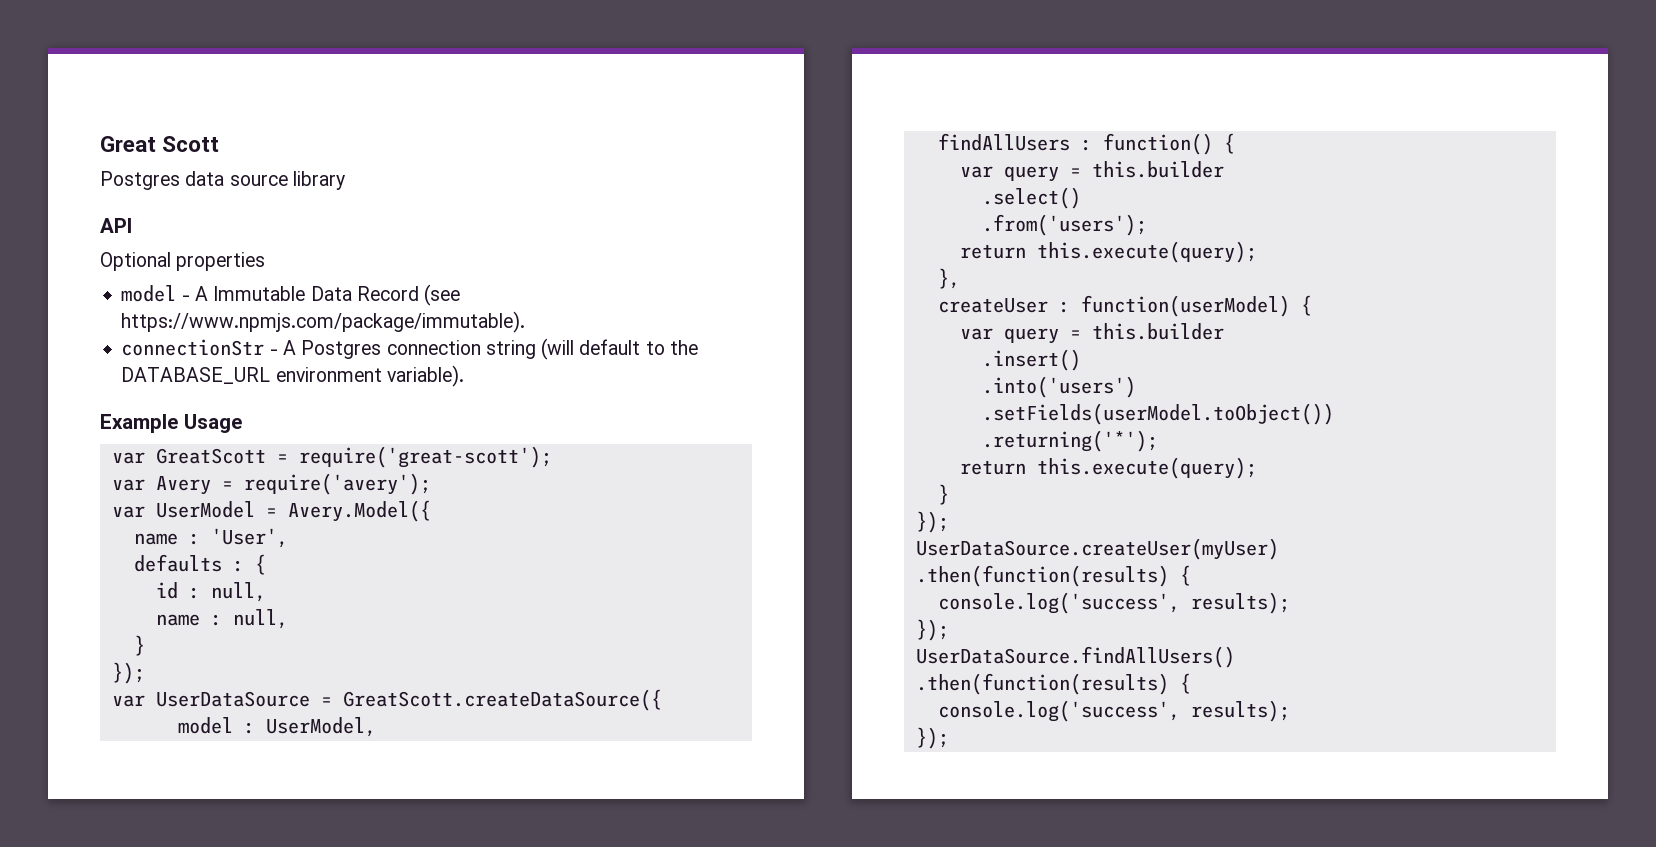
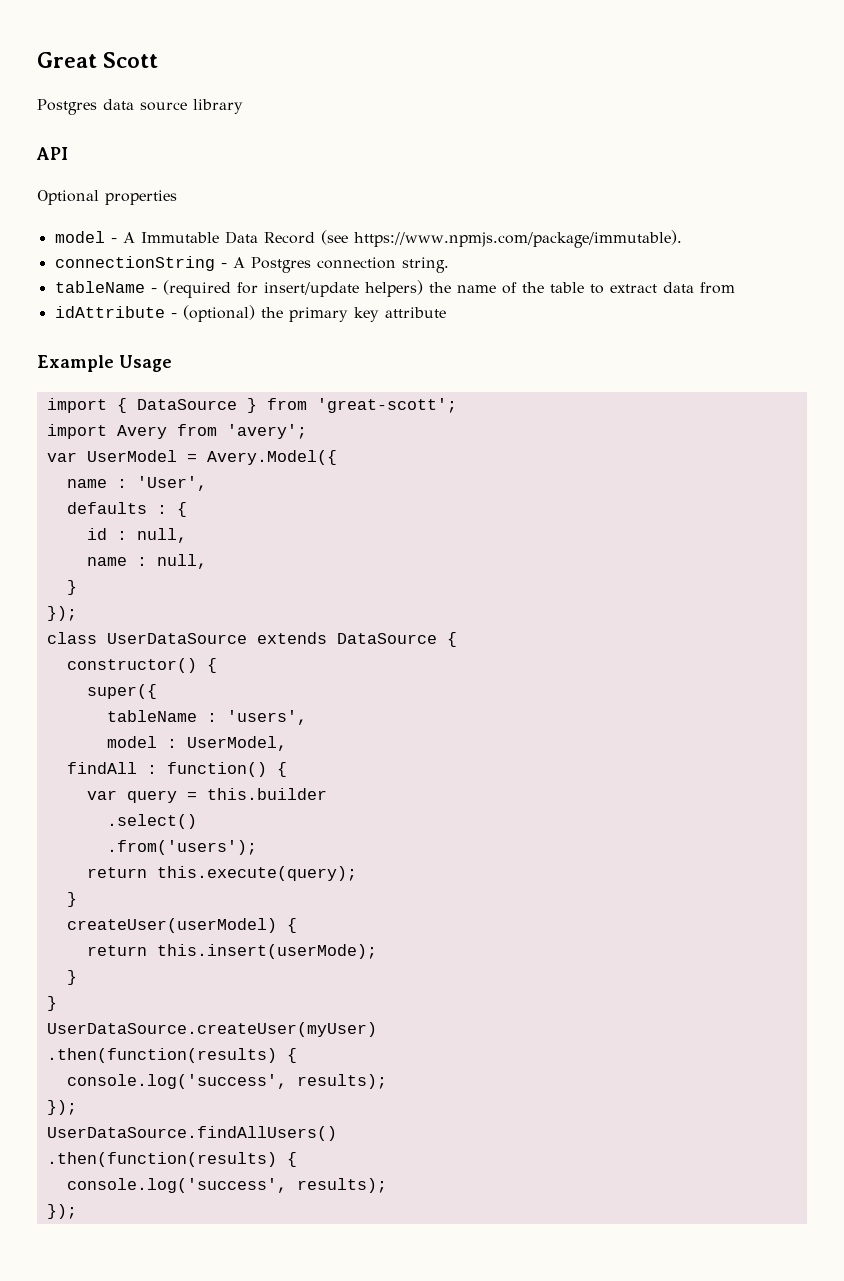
[121,339,265,356] connectionStr -> [54,256,215,271] connectionString
[485,338,698,360] [121,365,464,387] [100,414,242,433] [111,446,552,468] [111,473,431,495] string (will default to the DATABASE_URL environment variable). // Example Usage // var GreatScott = require('great-scott'); // var Avery = require('avery'); -> [401,257,449,273] [54,280,735,298] [54,305,446,322] [37,355,172,372] [46,398,457,413] [46,424,307,439] string. // tableName - (required for insert/update helpers) the name of the table to extract data from // idAttribute - (optional) the primary key attribute // Example Usage // import { DataSource } from 'great-scott'; // import Avery from 'avery';
[111,689,662,711] var UserDataSource = GreatScott.createDataSource({ -> [46,632,457,647] [66,658,217,673] [86,684,157,699] [106,710,307,725] class UserDataSource extends DataSource { // constructor() { // super({ // tableName : 'users',
[937,133,1070,151] findAllUsers -> [66,762,137,774] findAll
[937,268,960,289] [937,295,1312,317] [959,323,1224,344] [981,349,1081,371] [981,376,1136,398] [981,403,1334,425] [981,430,1158,452] [959,457,1257,479] [937,484,949,505] [915,511,949,533] }, // createUser : function(userModel) { // var query = this.builder // .insert() // .into('users') // .setFields(userModel.toObject()) // .returning('*'); // return this.execute(query); // } // }); -> [66,892,77,907] [66,918,297,933] [86,944,377,959] [66,970,77,985] [46,996,57,1011] } // createUser(userModel) { // return this.insert(userMode); // } // }

